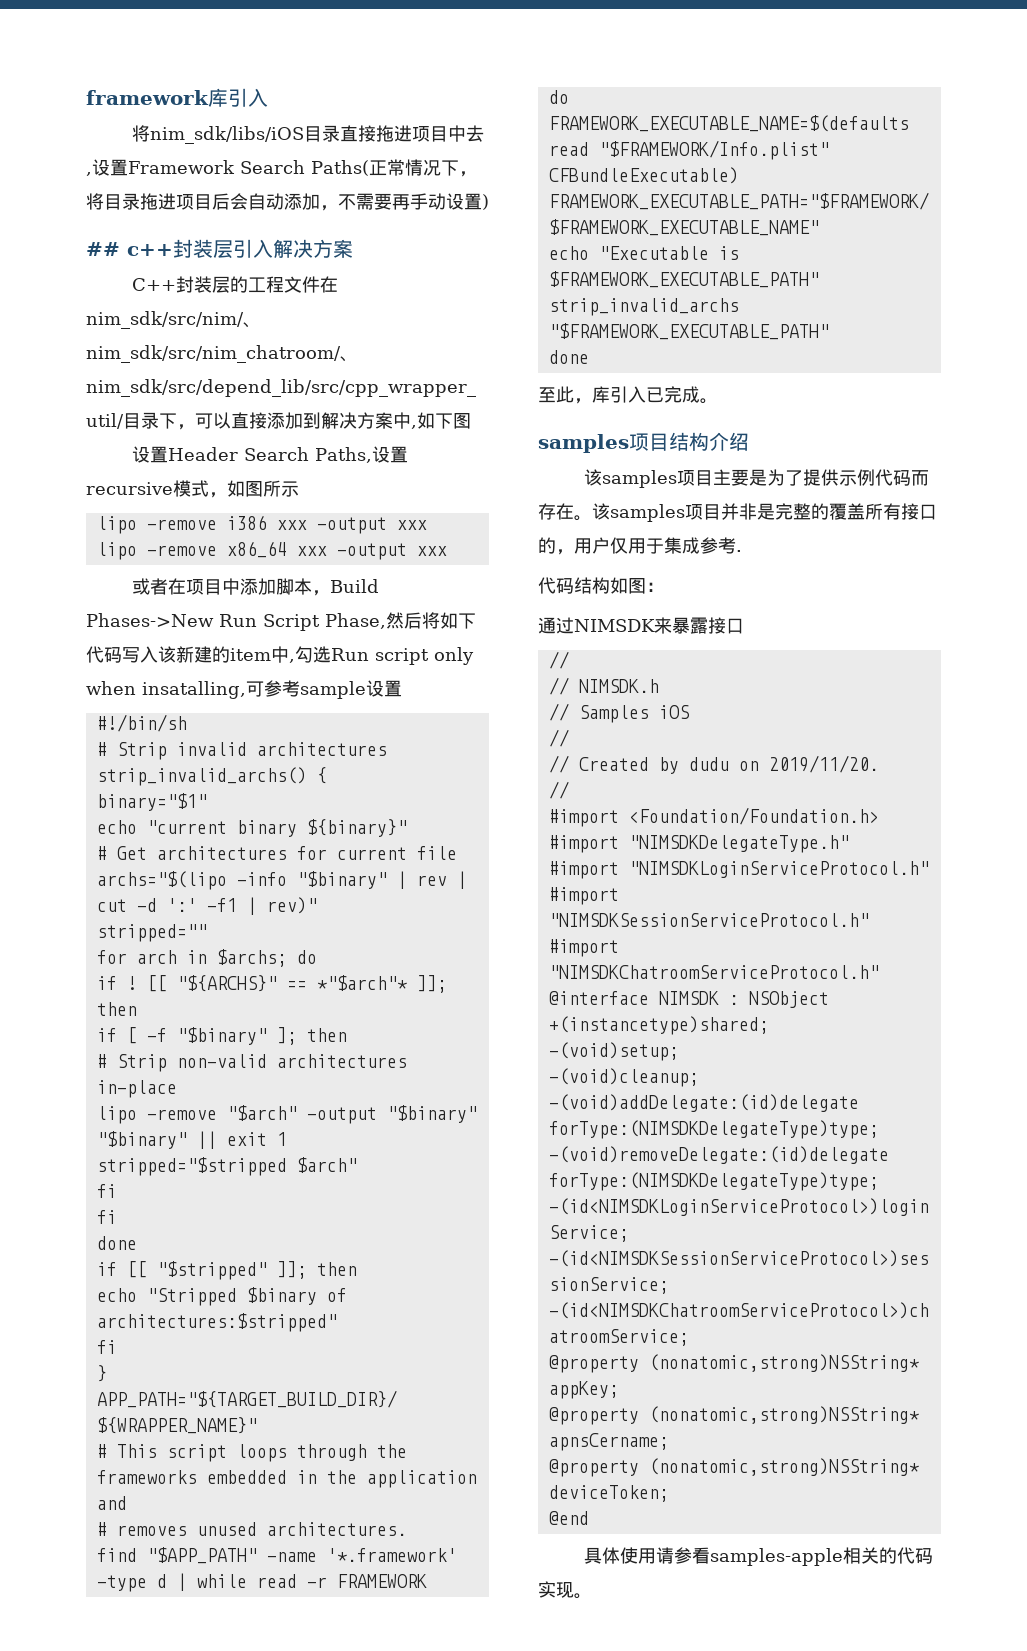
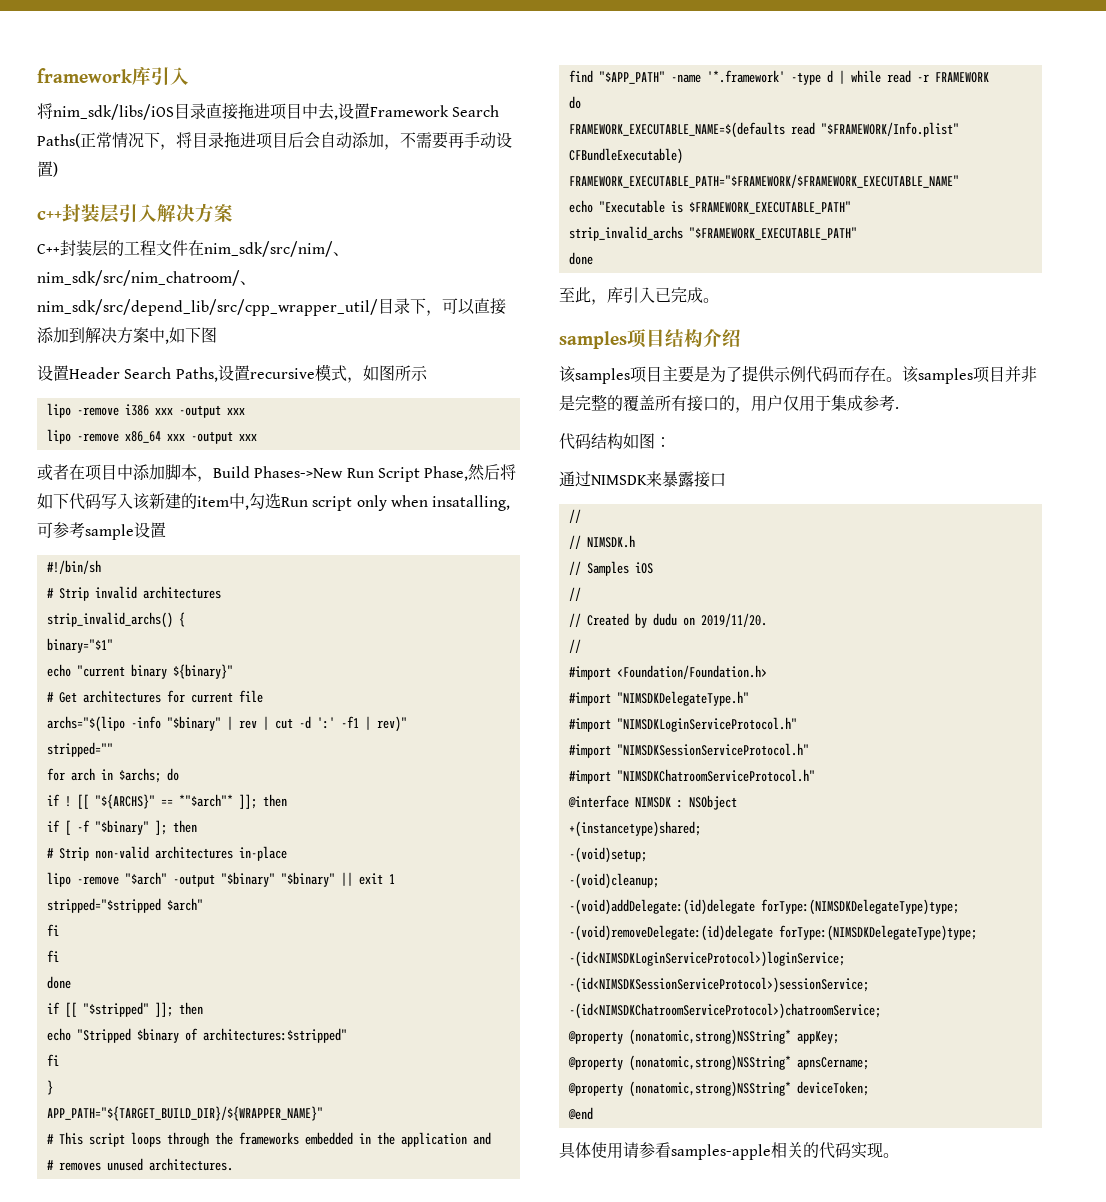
[86,242,120,256] ## -> (58, 169) none

